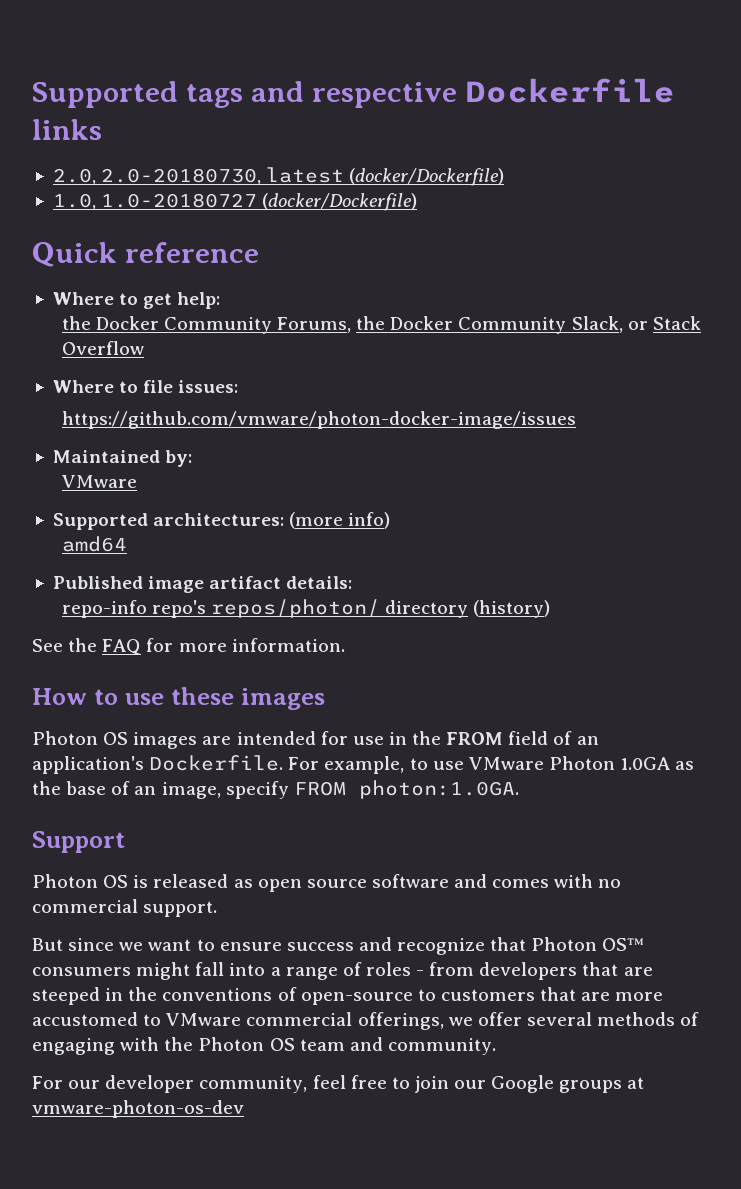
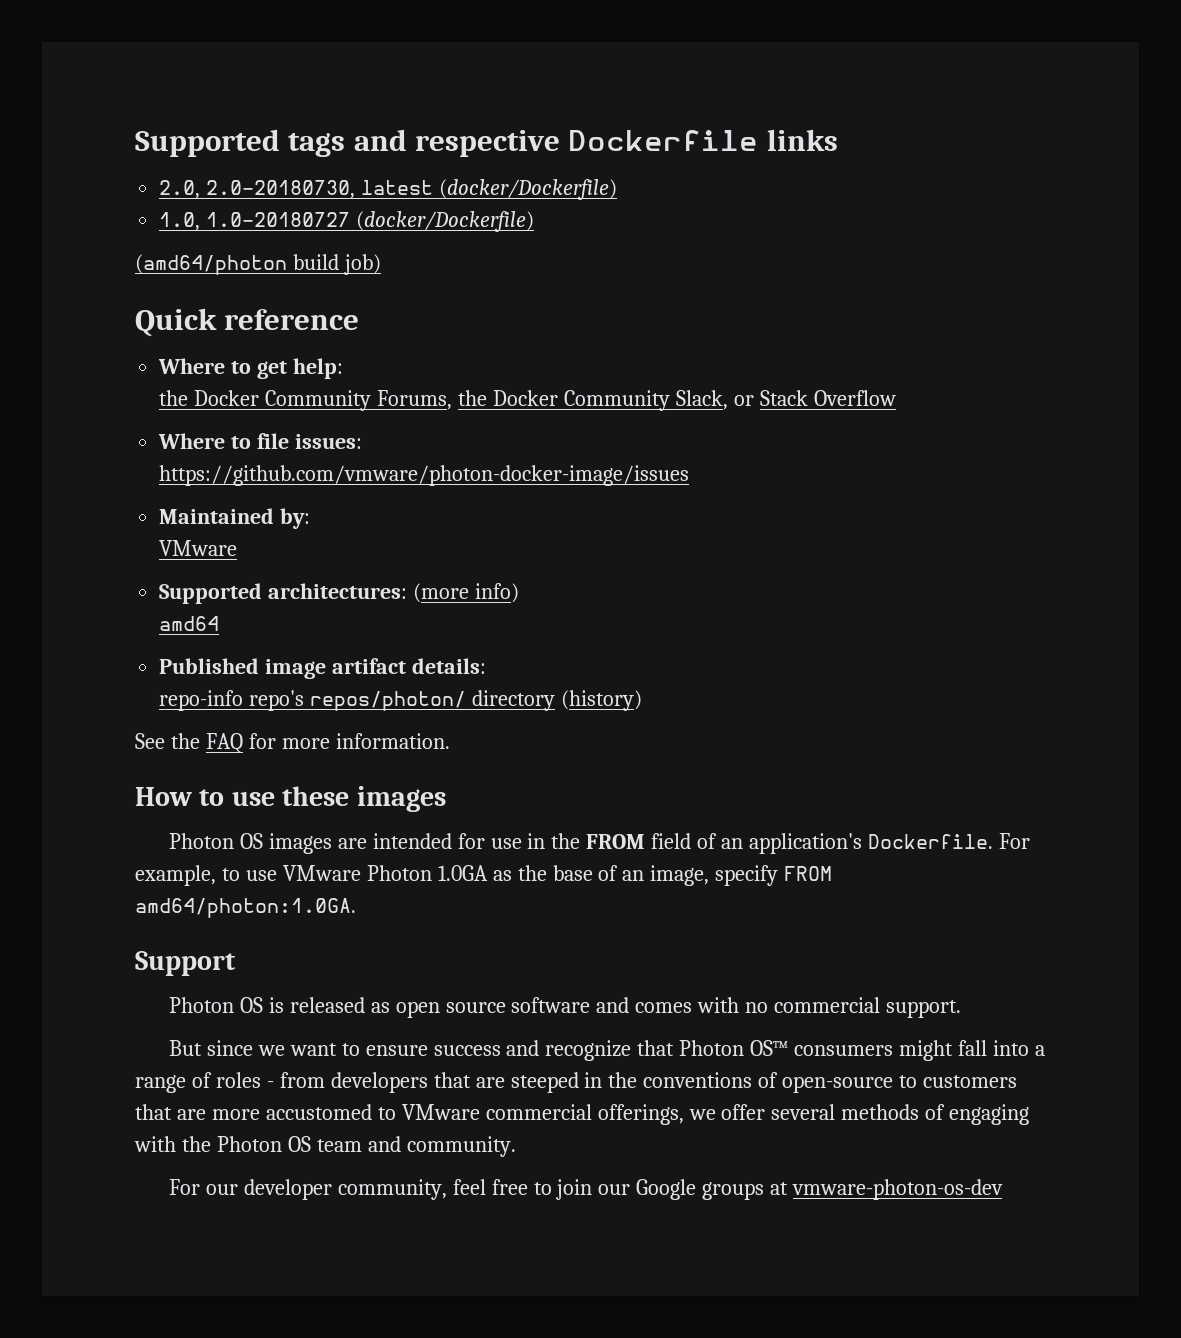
(418, 202) none -> [135,254,381,275] // (amd64/photon build job)
[358,780,519,799] photon:1.0GA. -> [135,898,356,918] amd64/photon:1.0GA.

